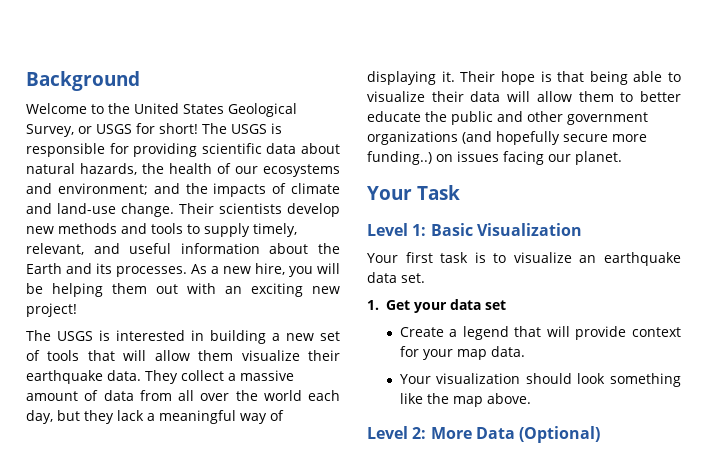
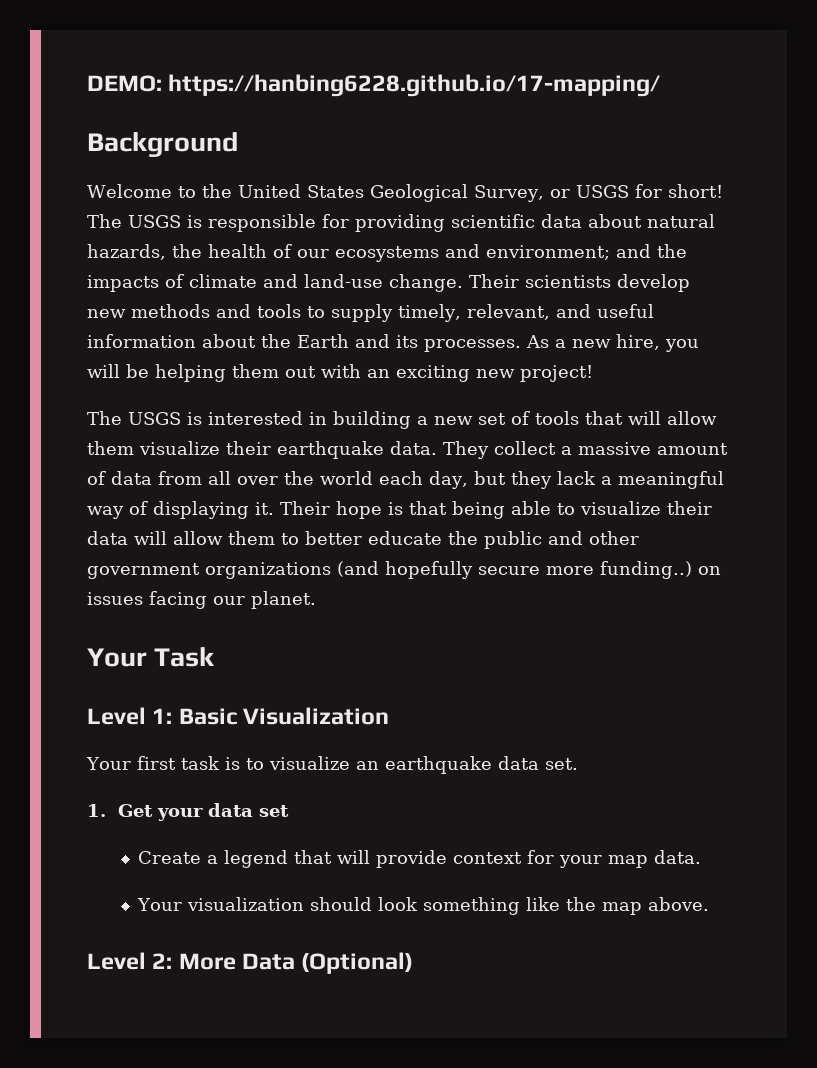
(26, 81) none -> [87,74,661,97] DEMO: https://hanbing6228.github.io/17-mapping/ //

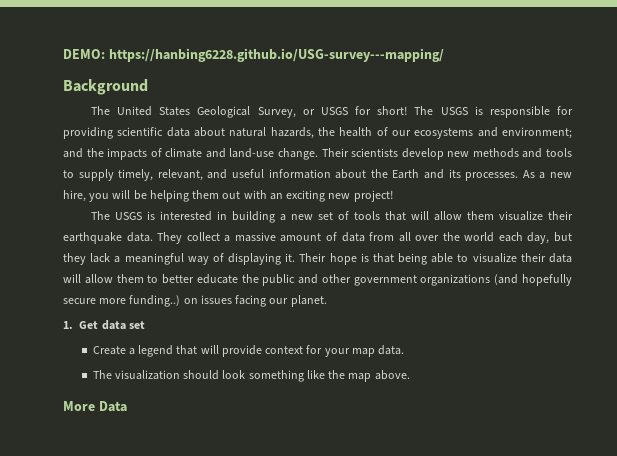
[168,74,661,97] https://hanbing6228.github.io/17-mapping/ -> [108,48,444,62] https://hanbing6228.github.io/USG-survey---mapping/
[87,184,232,198] Welcome to the -> [90,106,110,115] The
[87,647,215,667] [87,707,390,725] [86,756,578,774] // Your Task // Level 1: Basic Visualization // Your first task is to visualize an earthquake data set. -> (327, 301) none
[156,808,203,821] your -> (99, 325) none
[136,898,182,911] Your -> [92,370,112,379] The
[87,952,173,970] Level 2: -> (410, 375) none
[301,952,414,974] (Optional) -> (127, 406) none

